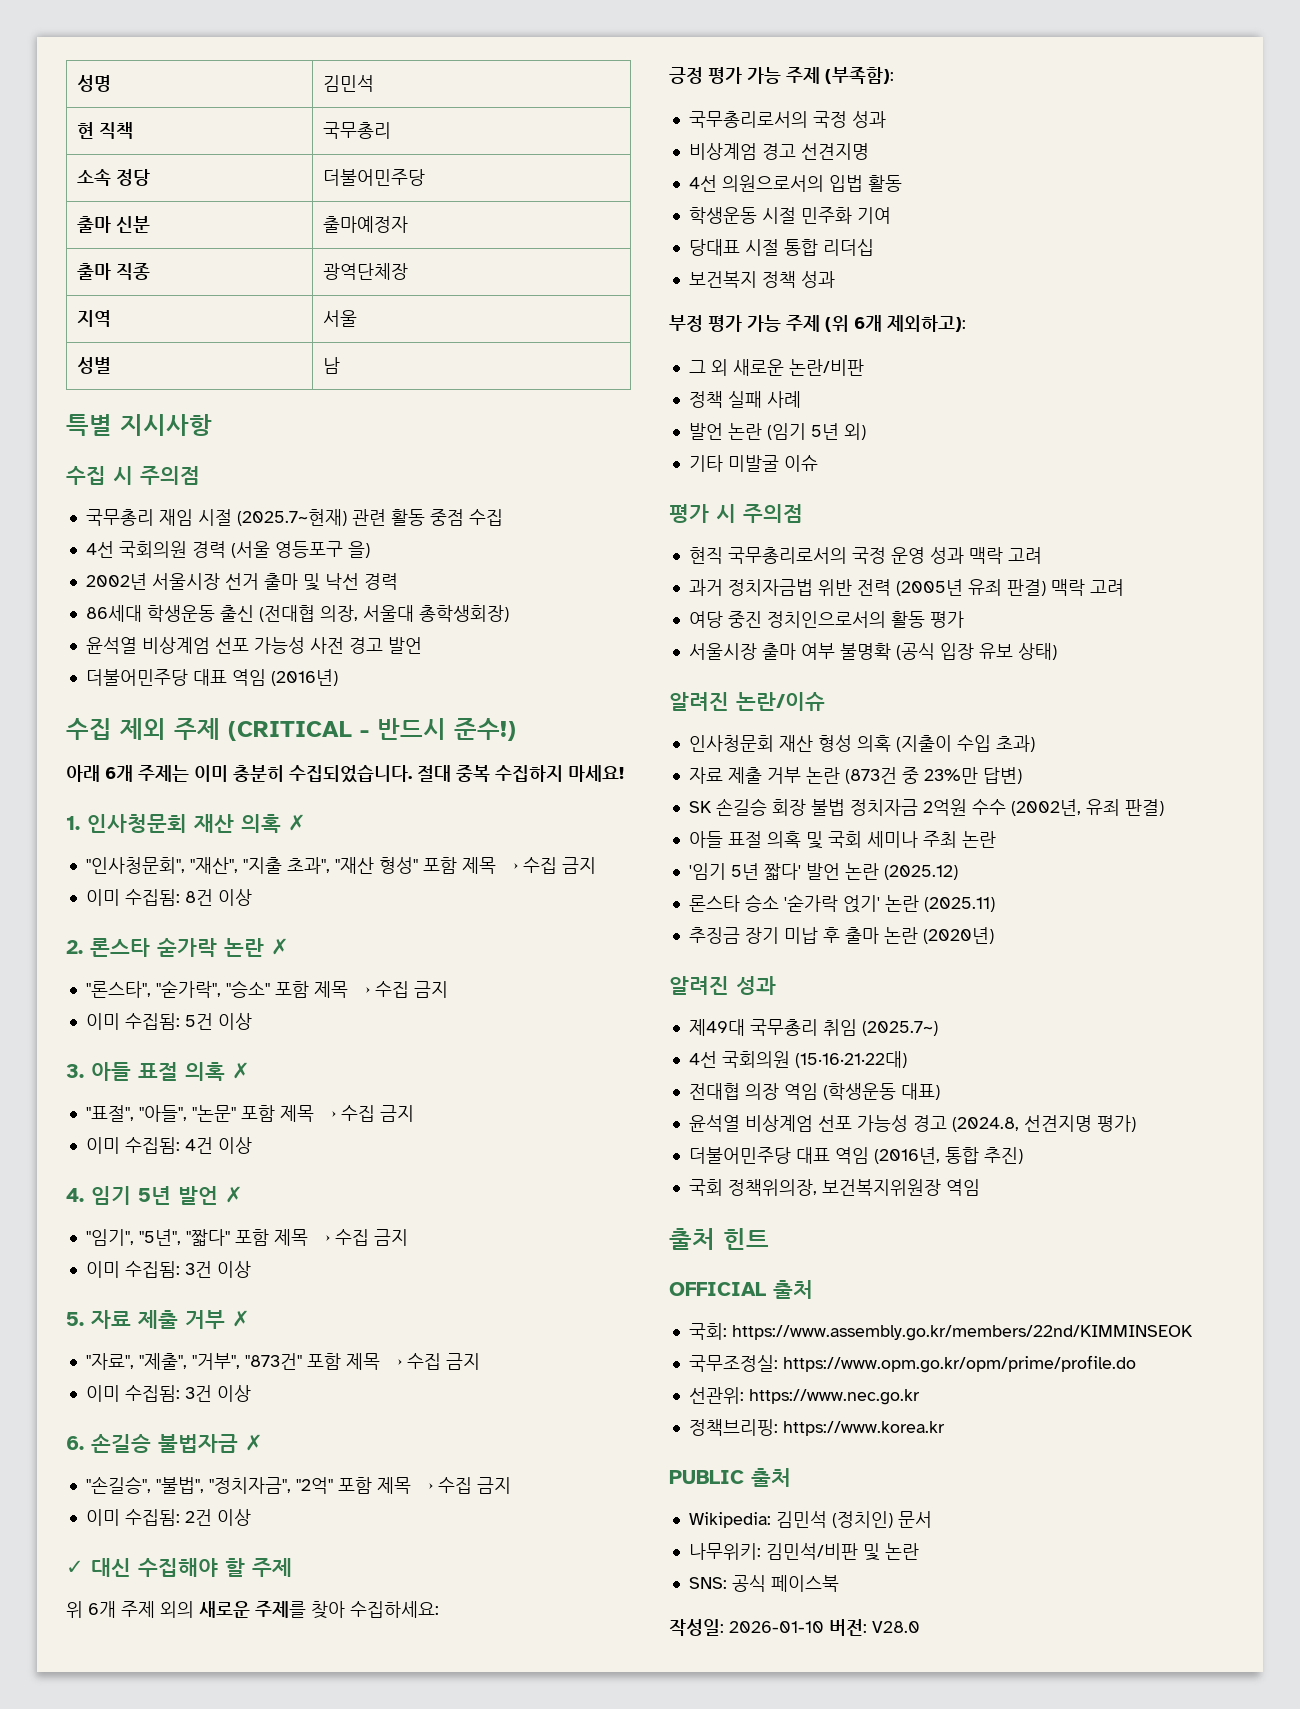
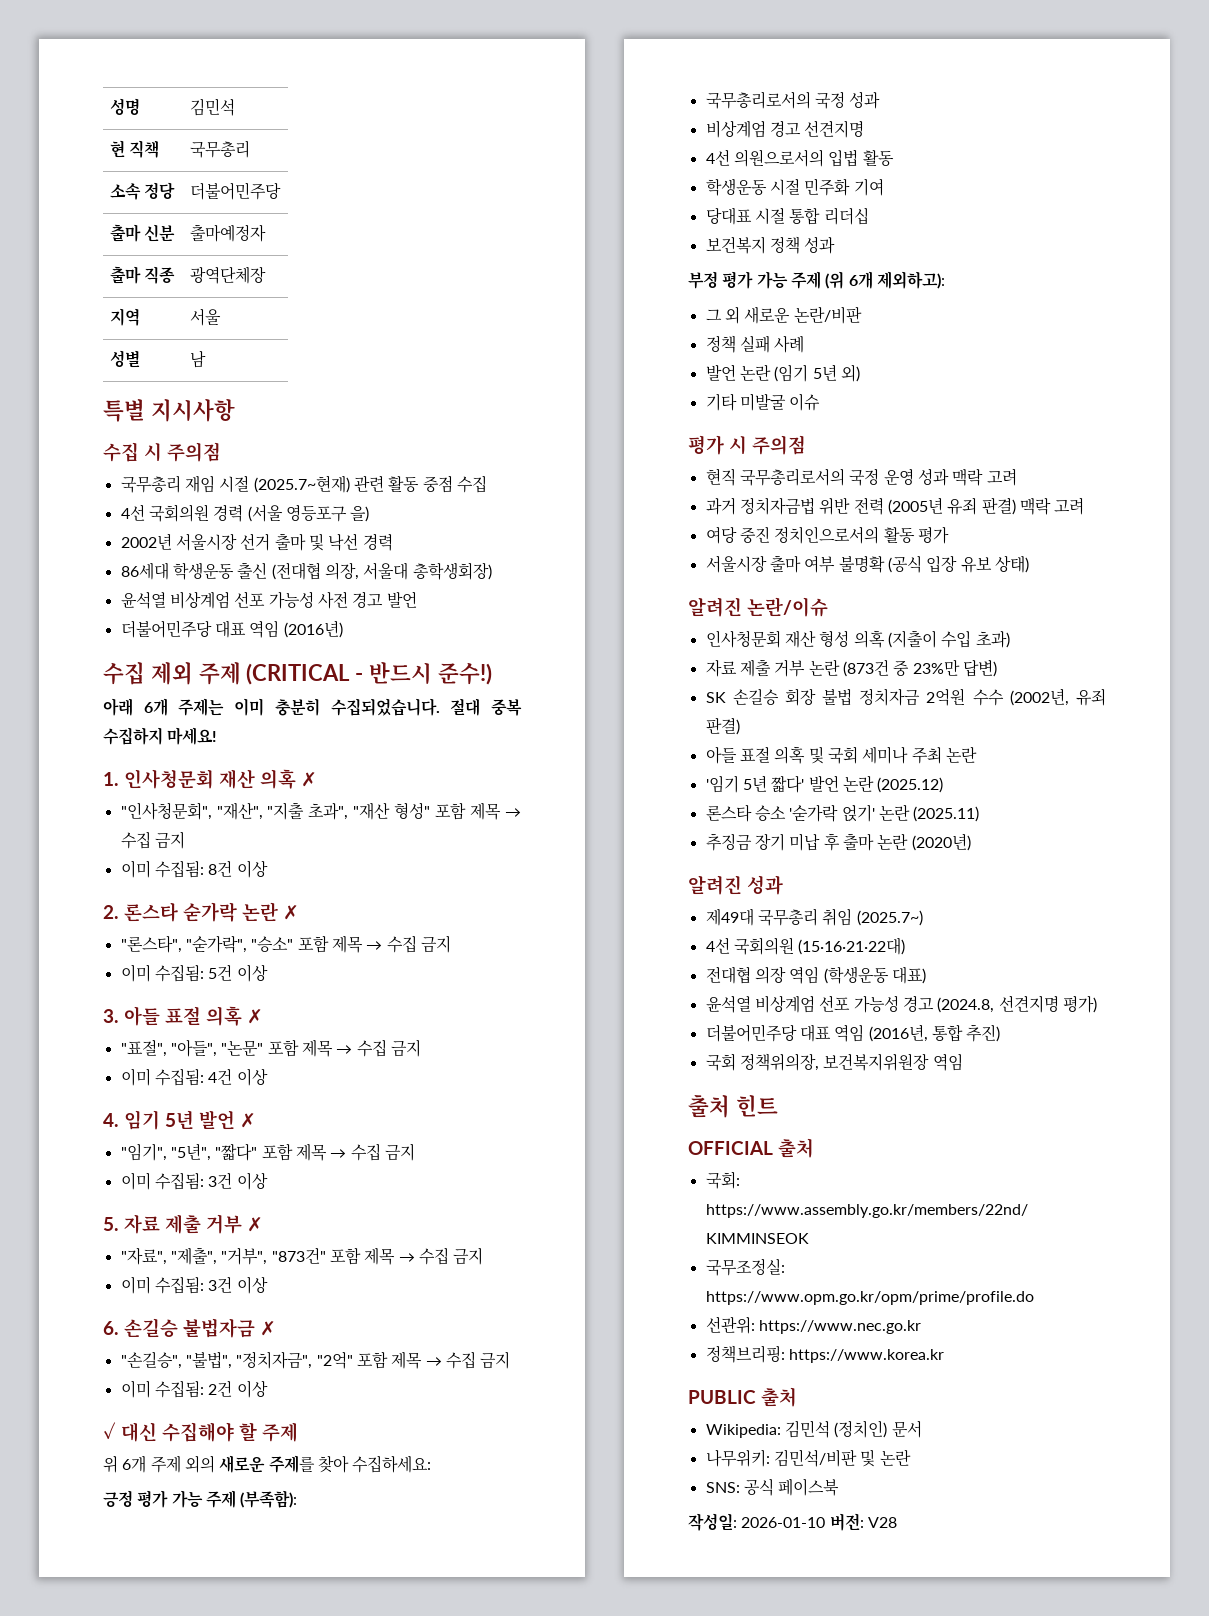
[872,1621,920,1633] V28.0 -> [867,1517,897,1528] V28

